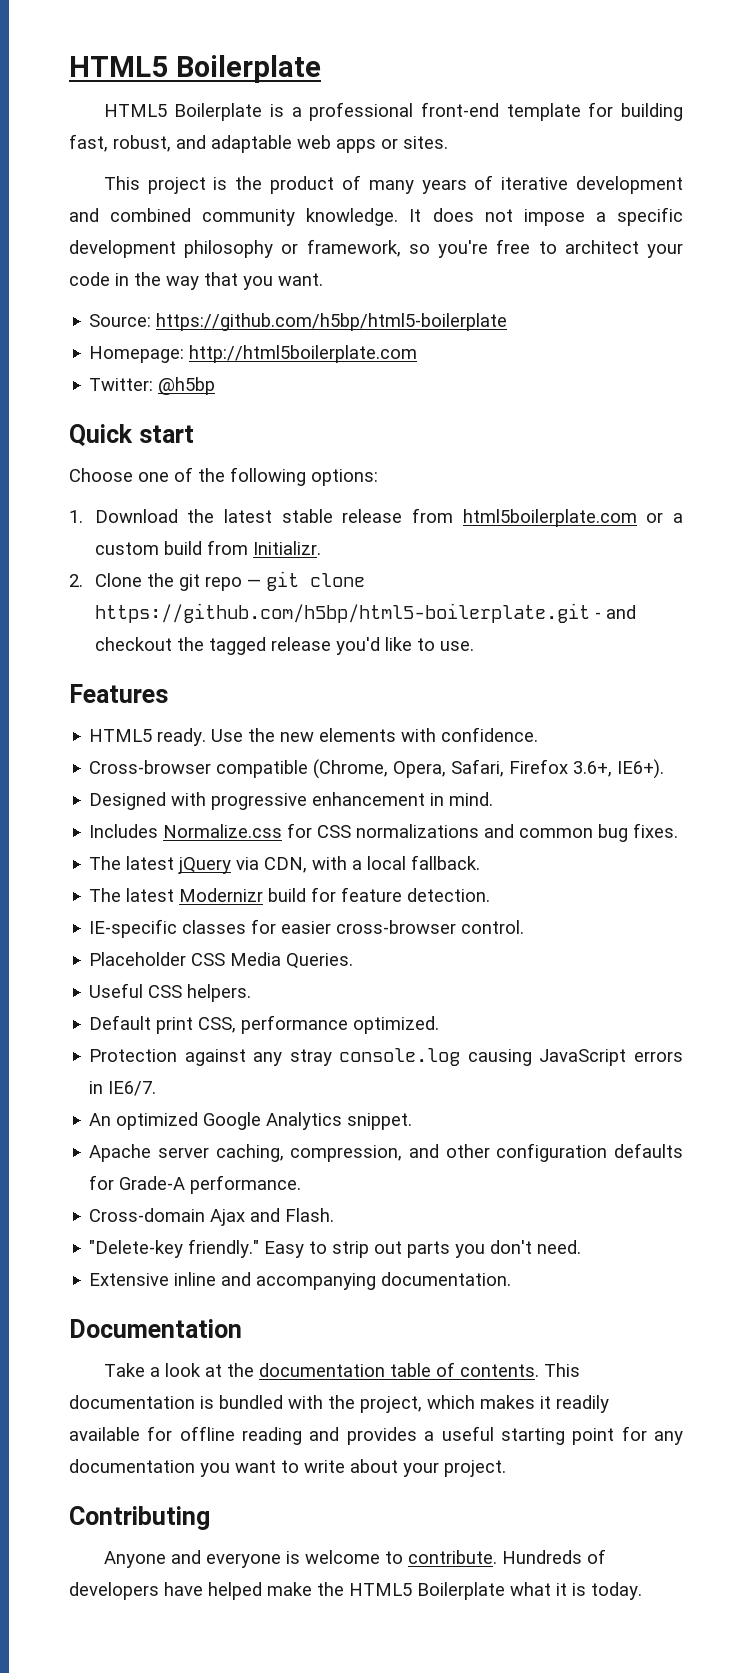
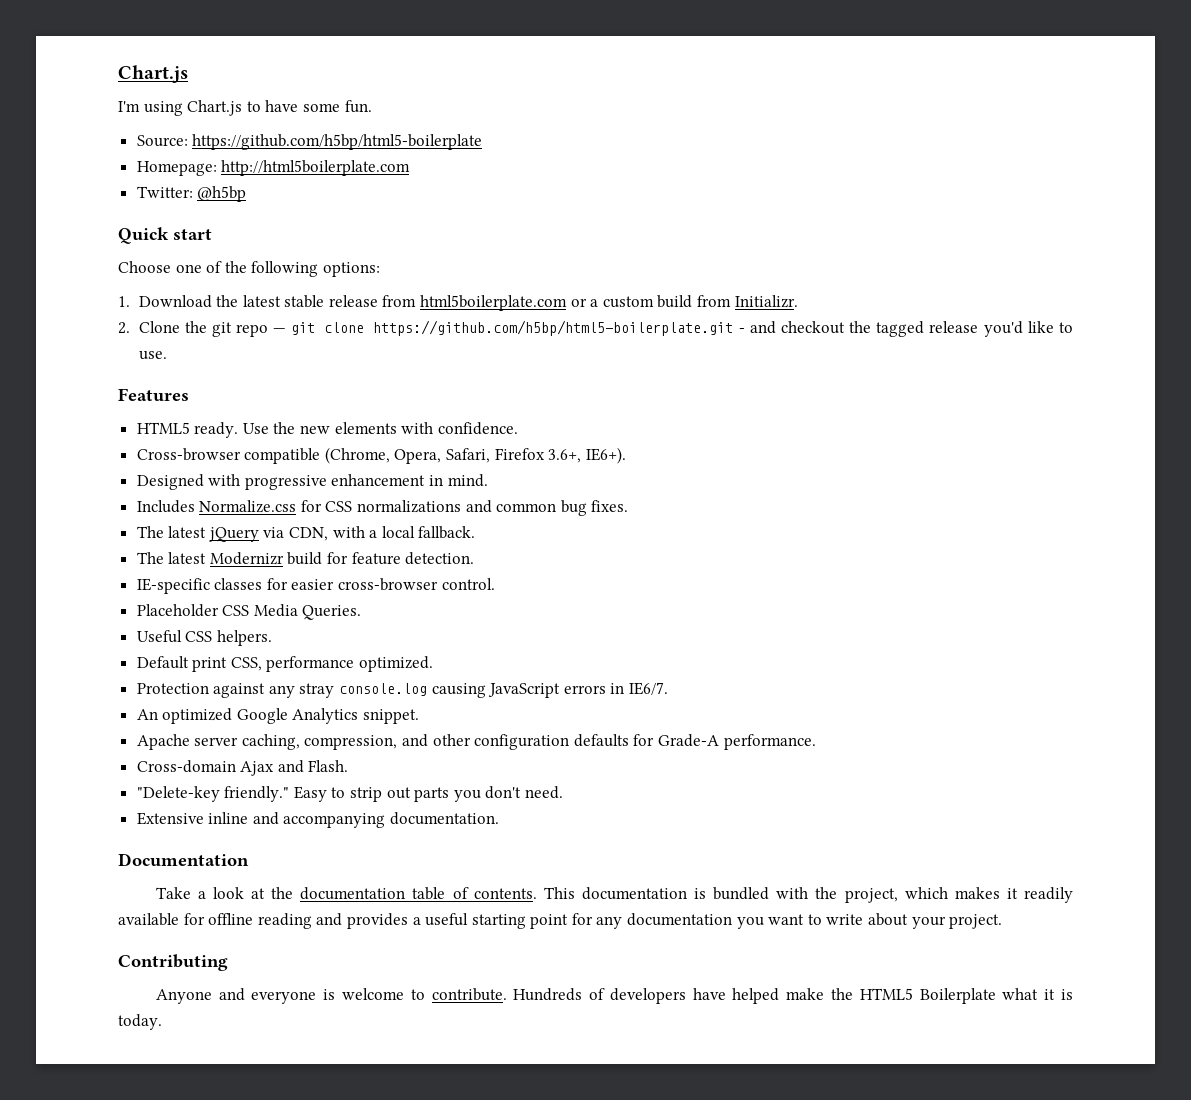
[69,55,321,83] [103,102,683,121] [69,134,448,153] [103,175,683,194] [69,207,683,226] [69,239,683,258] [69,272,323,290] HTML5 Boilerplate // HTML5 Boilerplate is a professional front-end template for building fast, robust, and adaptable web apps or sites. // This project is the product of many years of iterative development and combined community knowledge. It does not impose a specific development philosophy or framework, so you're free to architect your code in the way that you want. -> [118,65,188,83] [118,100,372,116] Chart.js // I'm using Chart.js to have some fun.

